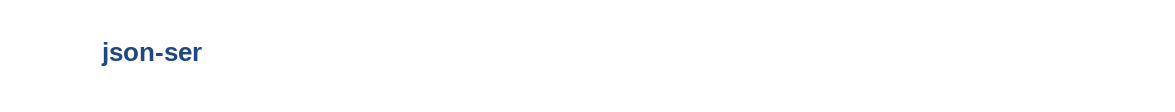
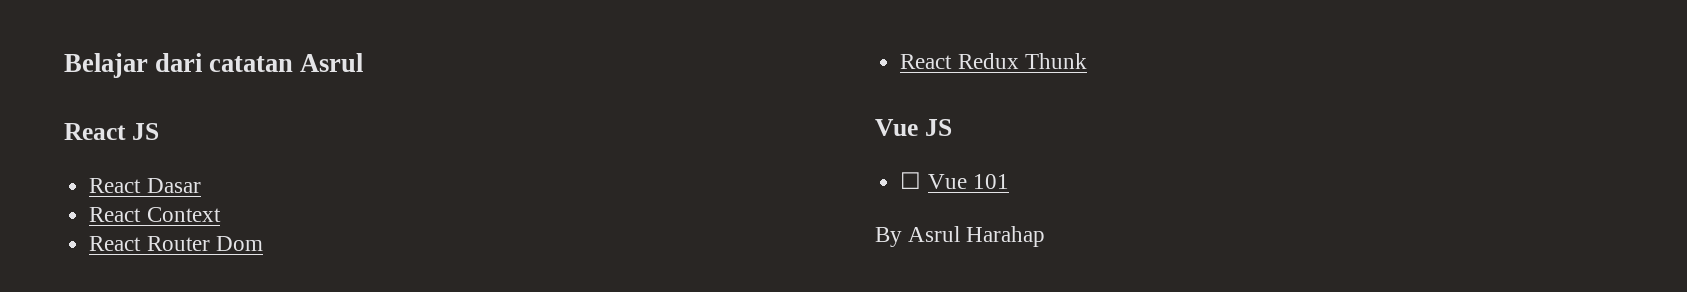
[101,42,202,66] json-ser -> [64,53,364,78] [64,123,159,140] [89,178,201,193] [89,207,221,222] [89,236,263,251] [900,53,1087,69] [875,119,952,136] [900,172,1009,189] [875,226,1046,247] Belajar dari catatan Asrul // React JS // React Dasar // React Context // React Router Dom // React Redux Thunk // Vue JS // ☐ Vue 101 // By Asrul Harahap

